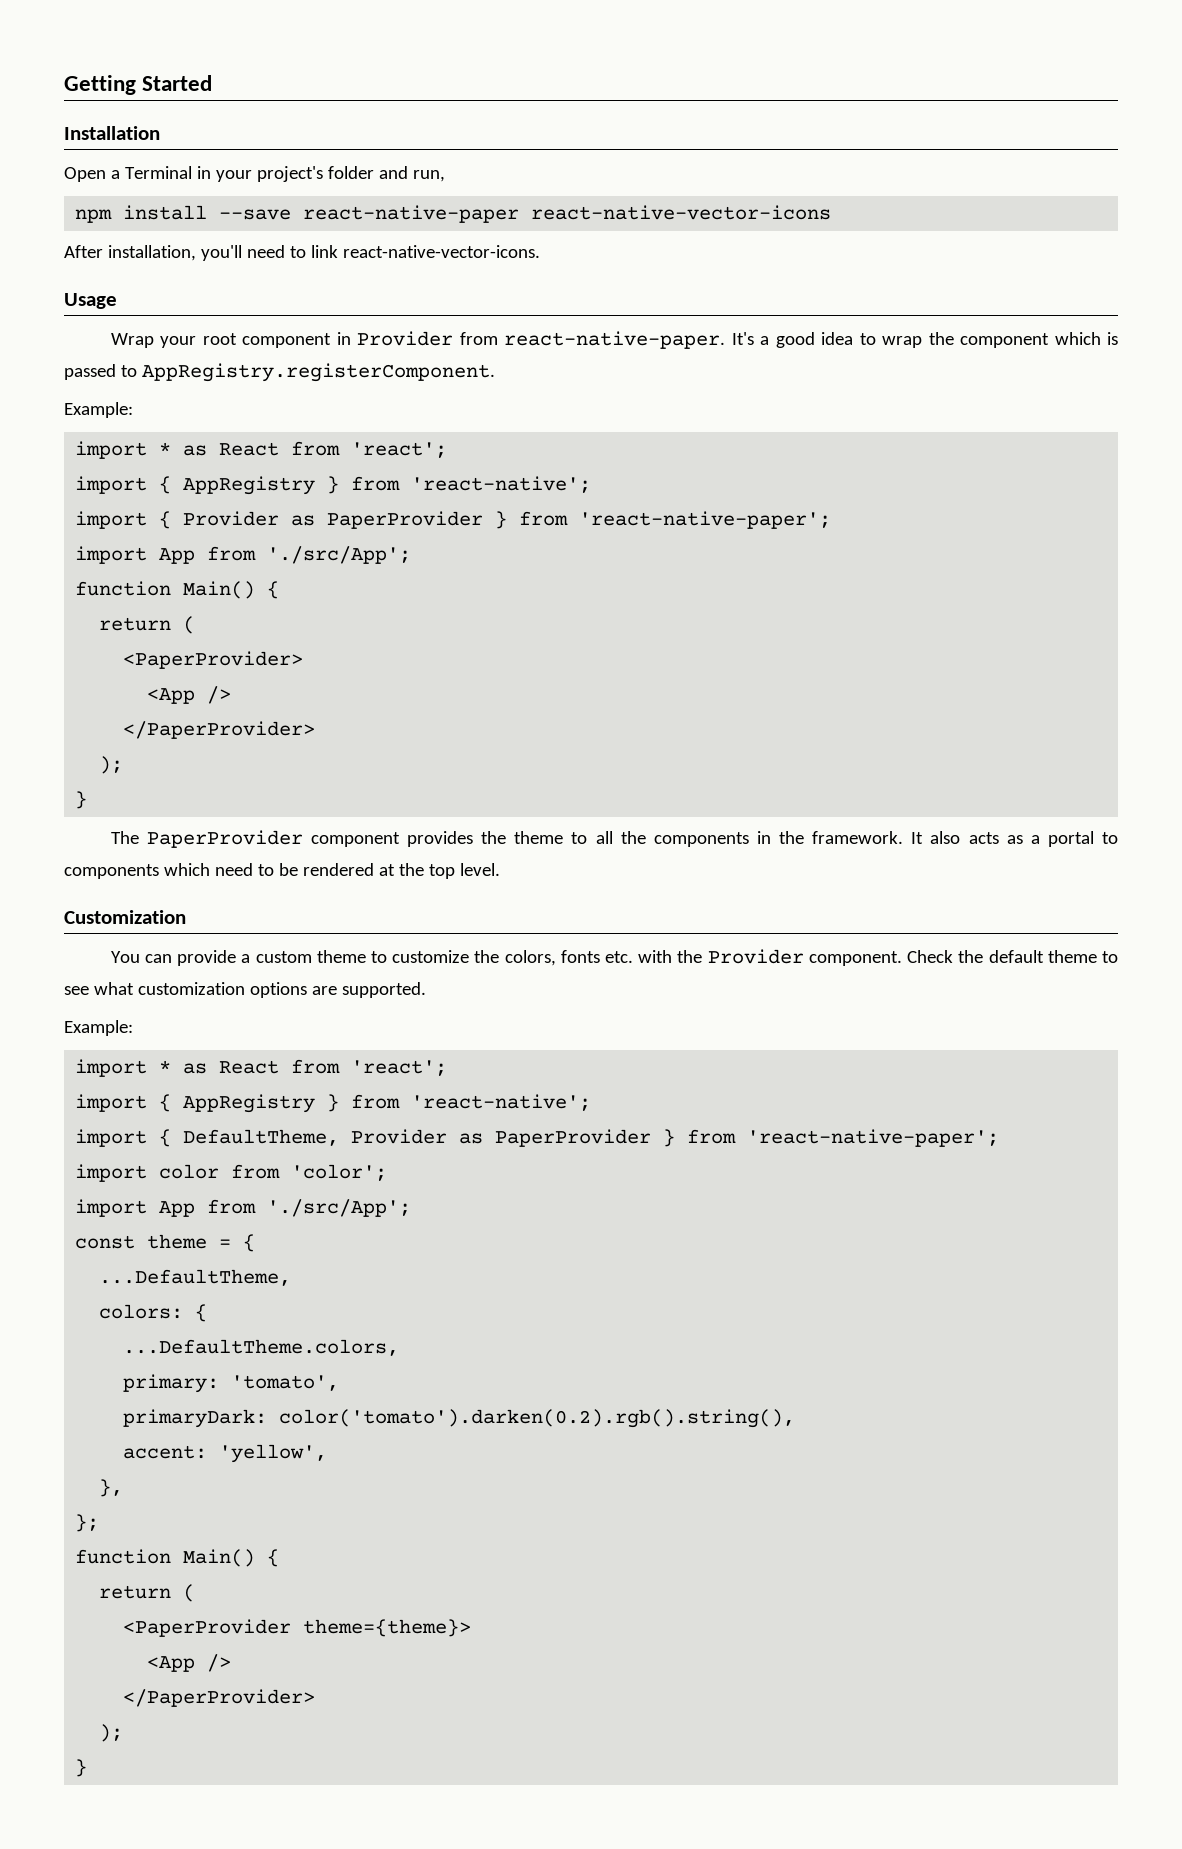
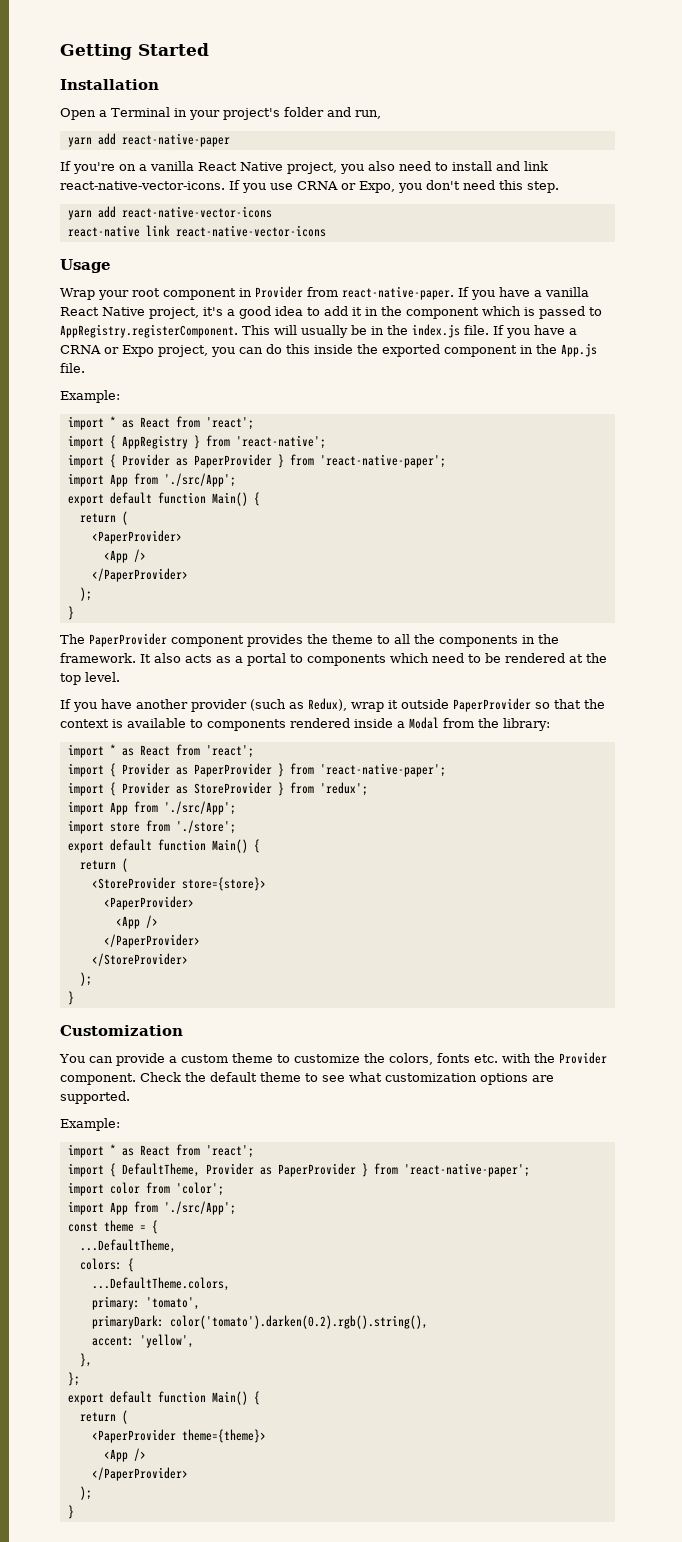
[75,205,832,223] [64,245,540,261] npm install --save react-native-paper react-native-vector-icons // After installation, you'll need to link react-native-vector-icons. -> [67,133,230,147] [60,161,548,174] [60,180,559,193] [67,206,272,220] [67,225,326,237] yarn add react-native-paper // If you're on a vanilla React Native project, you also need to install and link react-native-vector-icons. If you use CRNA or Expo, you don't need this step. // yarn add react-native-vector-icons // react-native link react-native-vector-icons
[731,332,754,345] It's -> [458,287,589,300] [60,307,223,319] If you have a vanilla React Native project, it's
[882,336,923,348] wrap -> [324,306,378,316] add it in
(495, 372) none -> [242,324,577,338] [60,343,597,357] [60,363,85,373] This will usually be in the index.js file. If you have a CRNA or Expo project, you can do this inside the exported component in the App.js file.
(412, 555) none -> [67,492,152,506] export default
(500, 869) none -> [60,698,605,712] [60,717,550,731] [67,744,254,758] [67,763,446,777] [67,782,368,796] [67,801,236,815] [67,820,236,834] [67,839,260,853] [79,858,128,872] [91,877,266,891] [103,896,194,910] [115,915,158,929] [103,934,200,948] [91,953,188,966] [79,972,92,986] [67,991,74,1005] // If you have another provider (such as Redux), wrap it outside PaperProvider so that the context is available to components rendered inside a Modal from the library: // import * as React from 'react'; // import { Provider as PaperProvider } from 'react-native-paper'; // import { Provider as StoreProvider } from 'redux'; // import App from './src/App'; // import store from './store'; // export default function Main() { // return ( // <StoreProvider store={store}> // <PaperProvider> // <App /> // </PaperProvider> // </StoreProvider> // ); // }
[75,1094,592,1113] // import { AppRegistry } from 'react-native'; -> (254, 1151) none
(100, 1523) none -> [67,1391,152,1405] export default

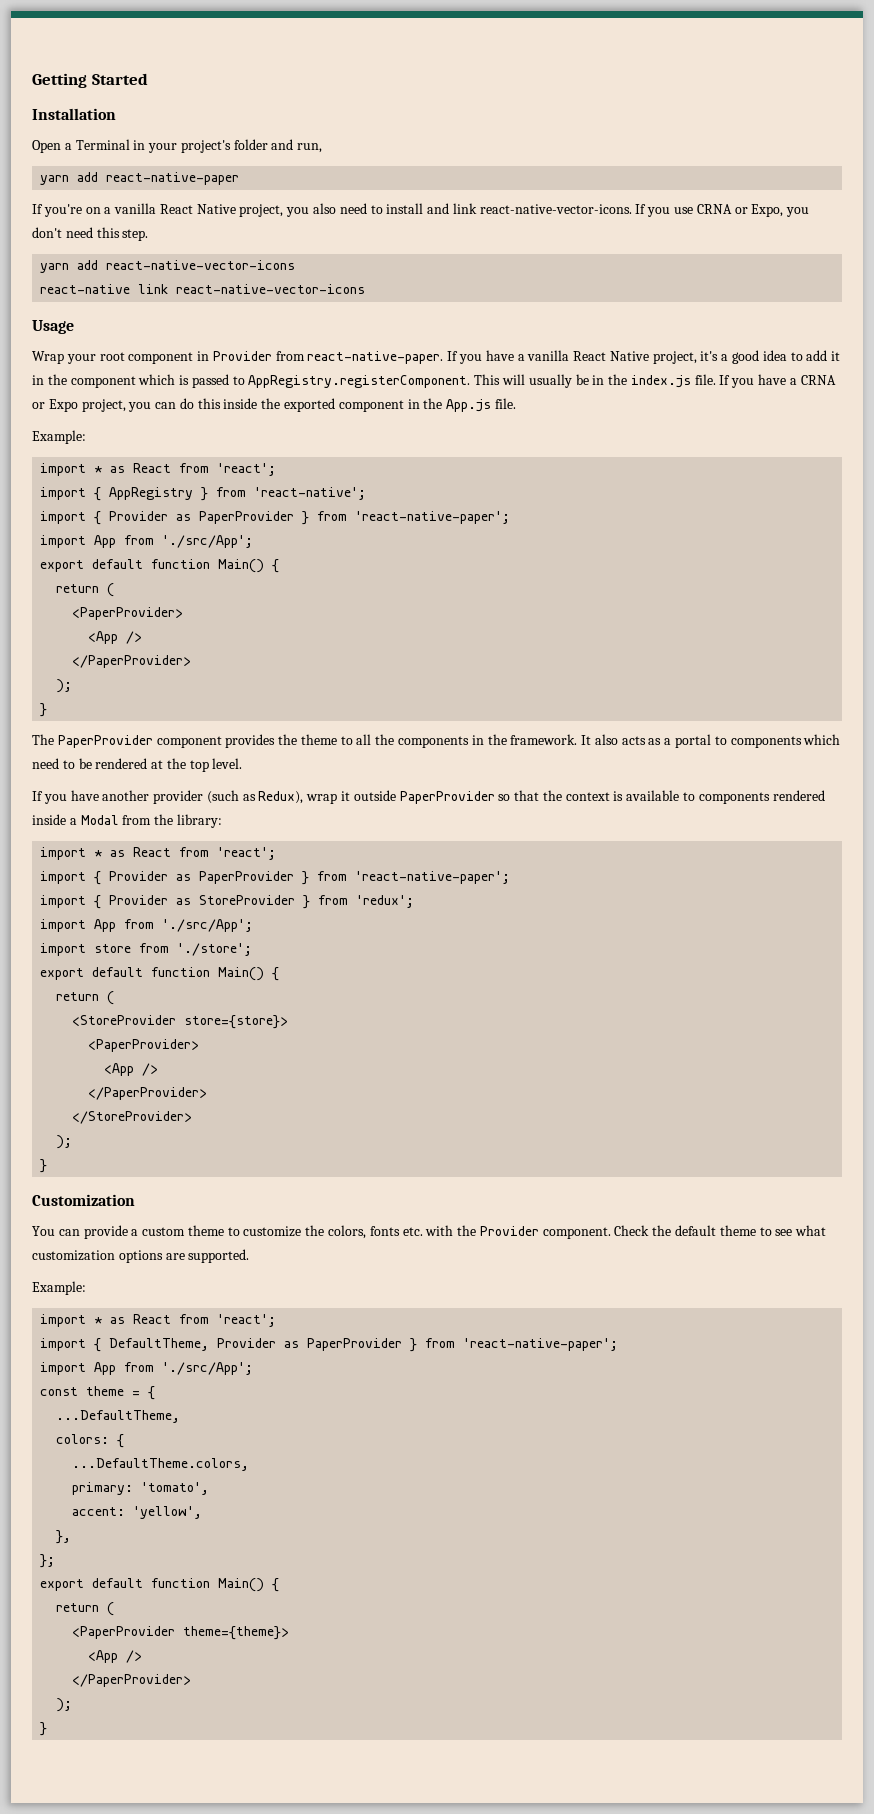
[67,1182,224,1196] // import color from 'color'; -> (619, 1344) none
[91,1315,428,1329] // primaryDark: color('tomato').darken(0.2).rgb().string(), -> (210, 1488) none

